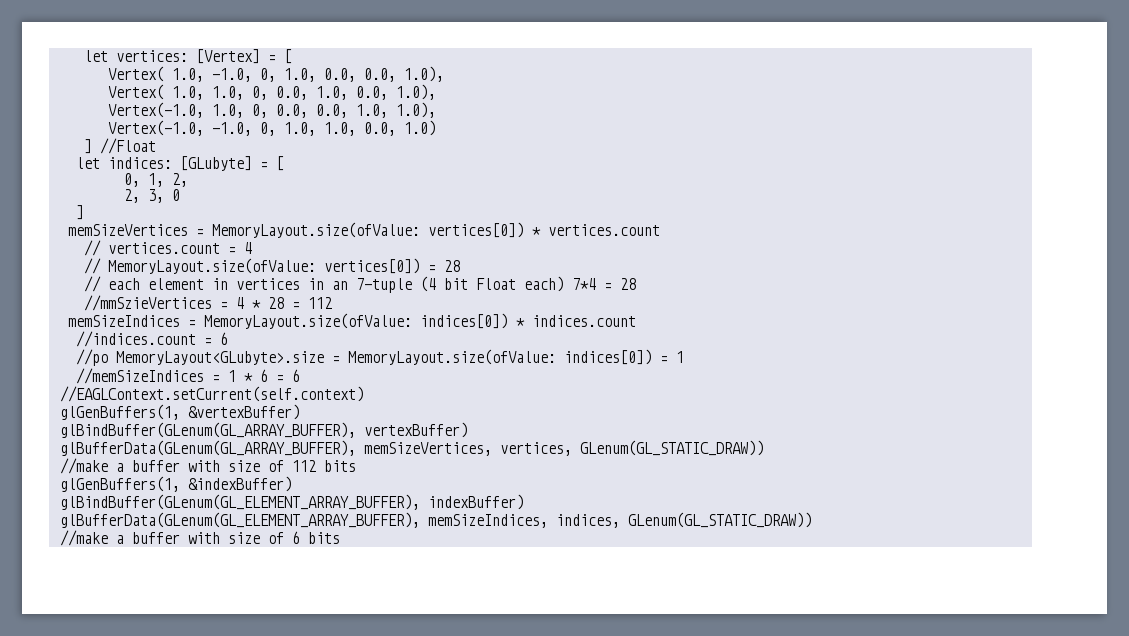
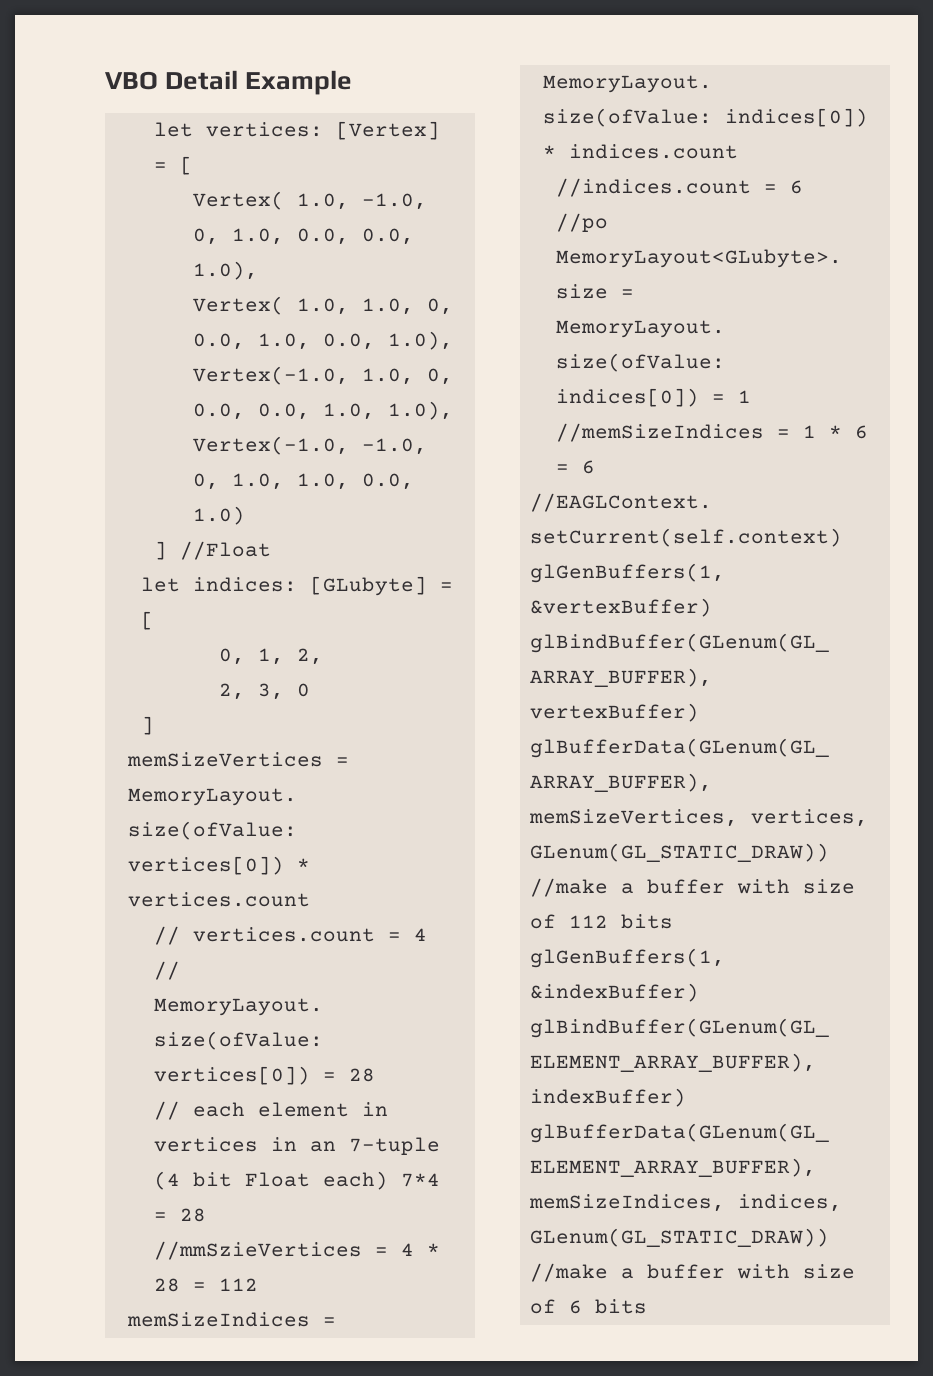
(83, 56) none -> [105,70,353,95] VBO Detail Example //

